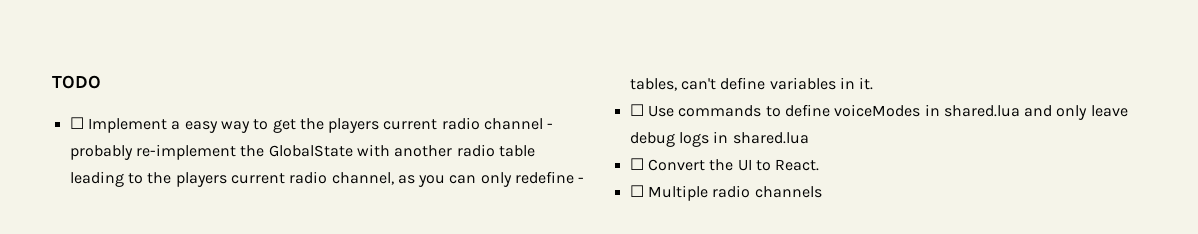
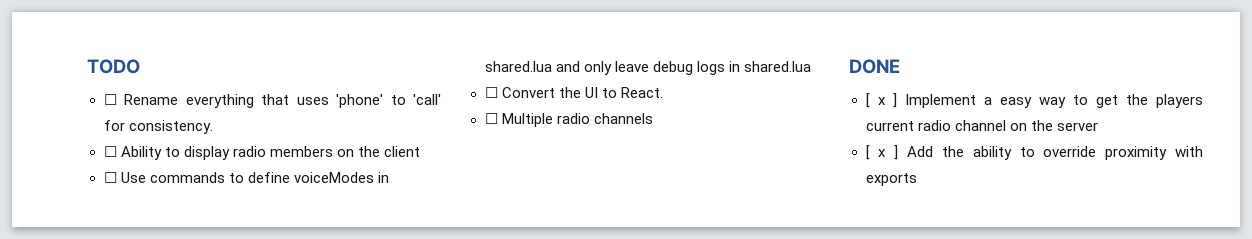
[87,117,554,133] [69,144,535,160] [69,171,585,187] [629,77,874,91] Implement a easy way to get the players current radio channel - probably re-implement the GlobalState with another radio table leading to the players current radio channel, as you can only redefine - tables, can't define variables in it. -> [124,94,441,108] [103,120,213,134] [103,146,420,160] Rename everything that uses 'phone' to 'call' for consistency. // ☐ Ability to display radio members on the client
(822, 192) none -> [849,59,900,74] [865,93,1203,108] [865,120,1098,131] [865,145,1203,160] [865,173,917,186] // DONE // [ x ] Implement a easy way to get the players current radio channel on the server // [ x ] Add the ability to override proximity with exports

